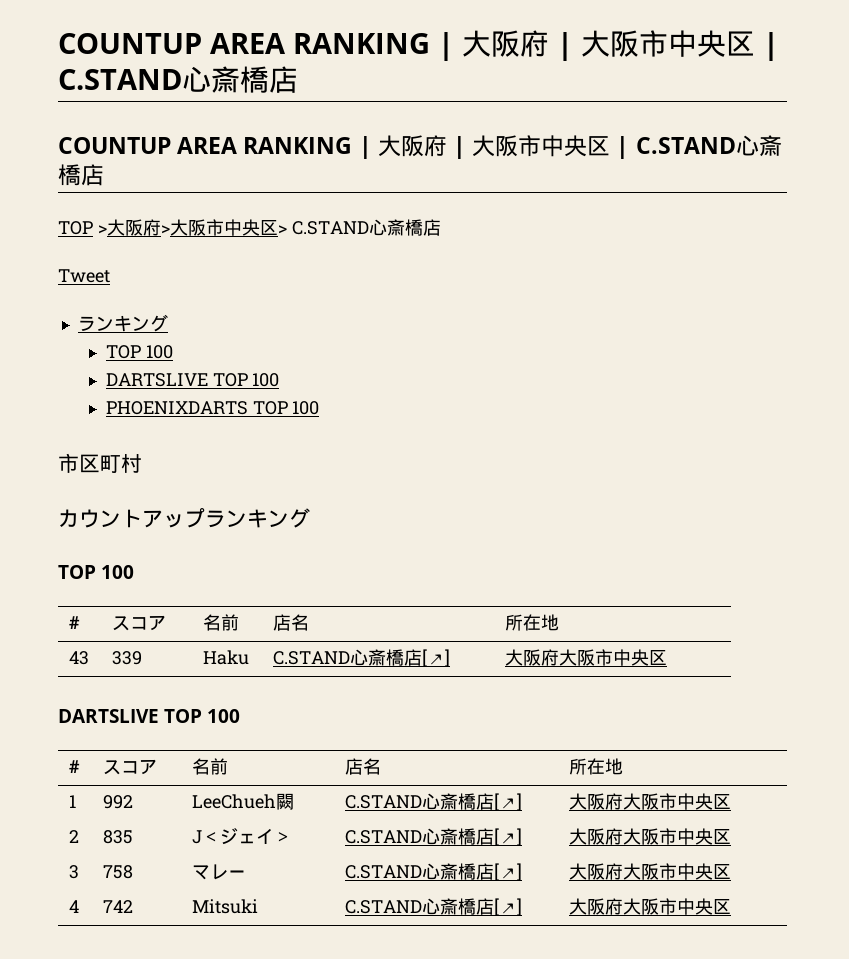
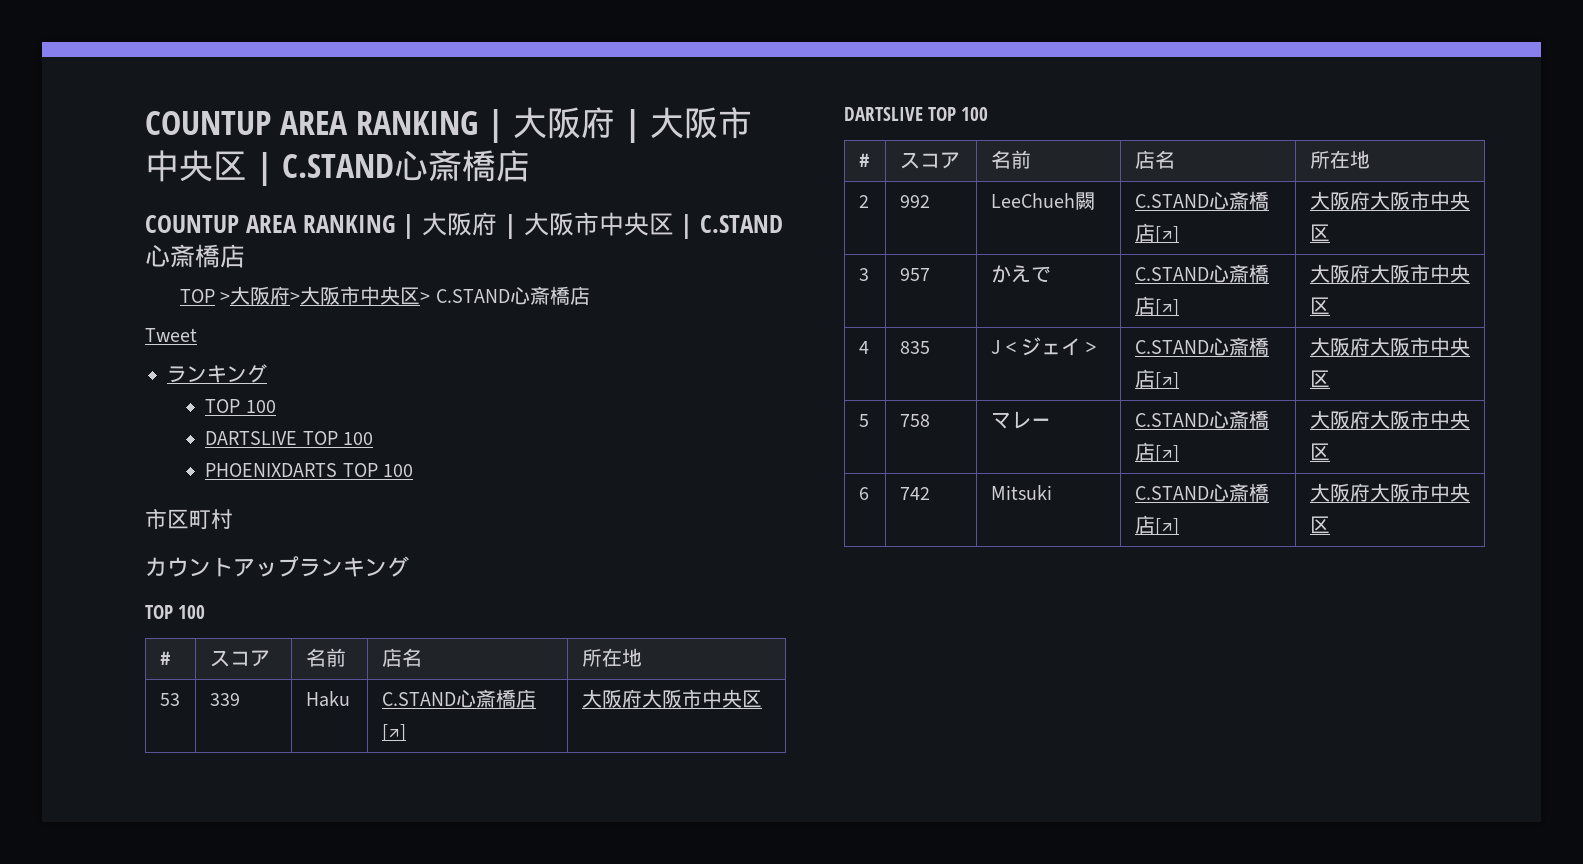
[69,651,90,665] 43 -> [159,693,180,706] 53
[69,795,77,808] 1 -> [858,195,869,208] 2
[69,830,80,843] 2 -> [858,268,869,281] [899,268,930,281] [990,265,1051,283] [1134,264,1269,283] [1134,296,1179,316] [1309,264,1470,283] [1309,297,1330,315] [858,341,869,354] 3 | 957 | かえで | C.STAND心斎橋店[↗] | 大阪府大阪市中央区 // 4
[69,865,80,879] 3 -> [858,414,869,427] 5
[69,900,80,913] 4 -> [858,487,869,500] 6

